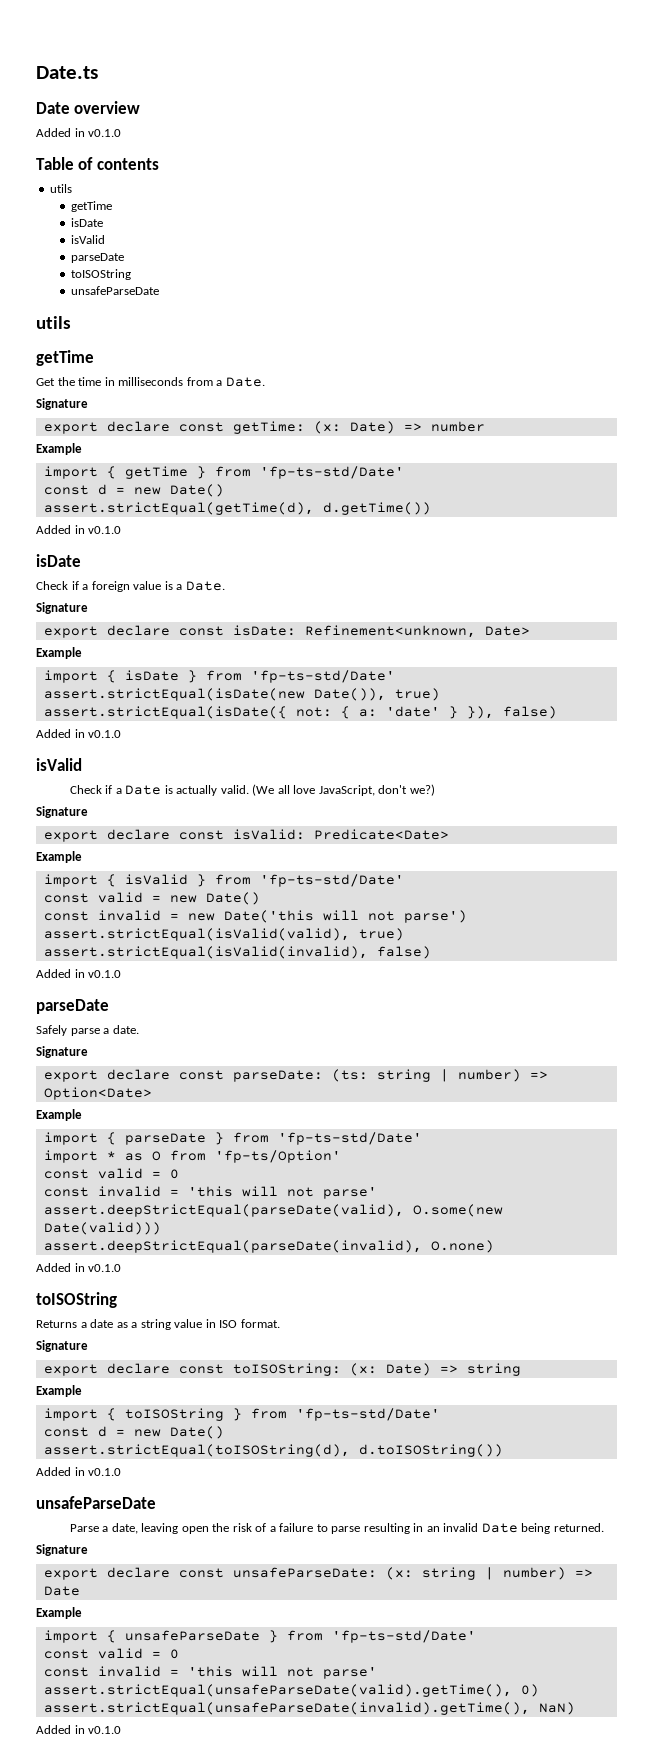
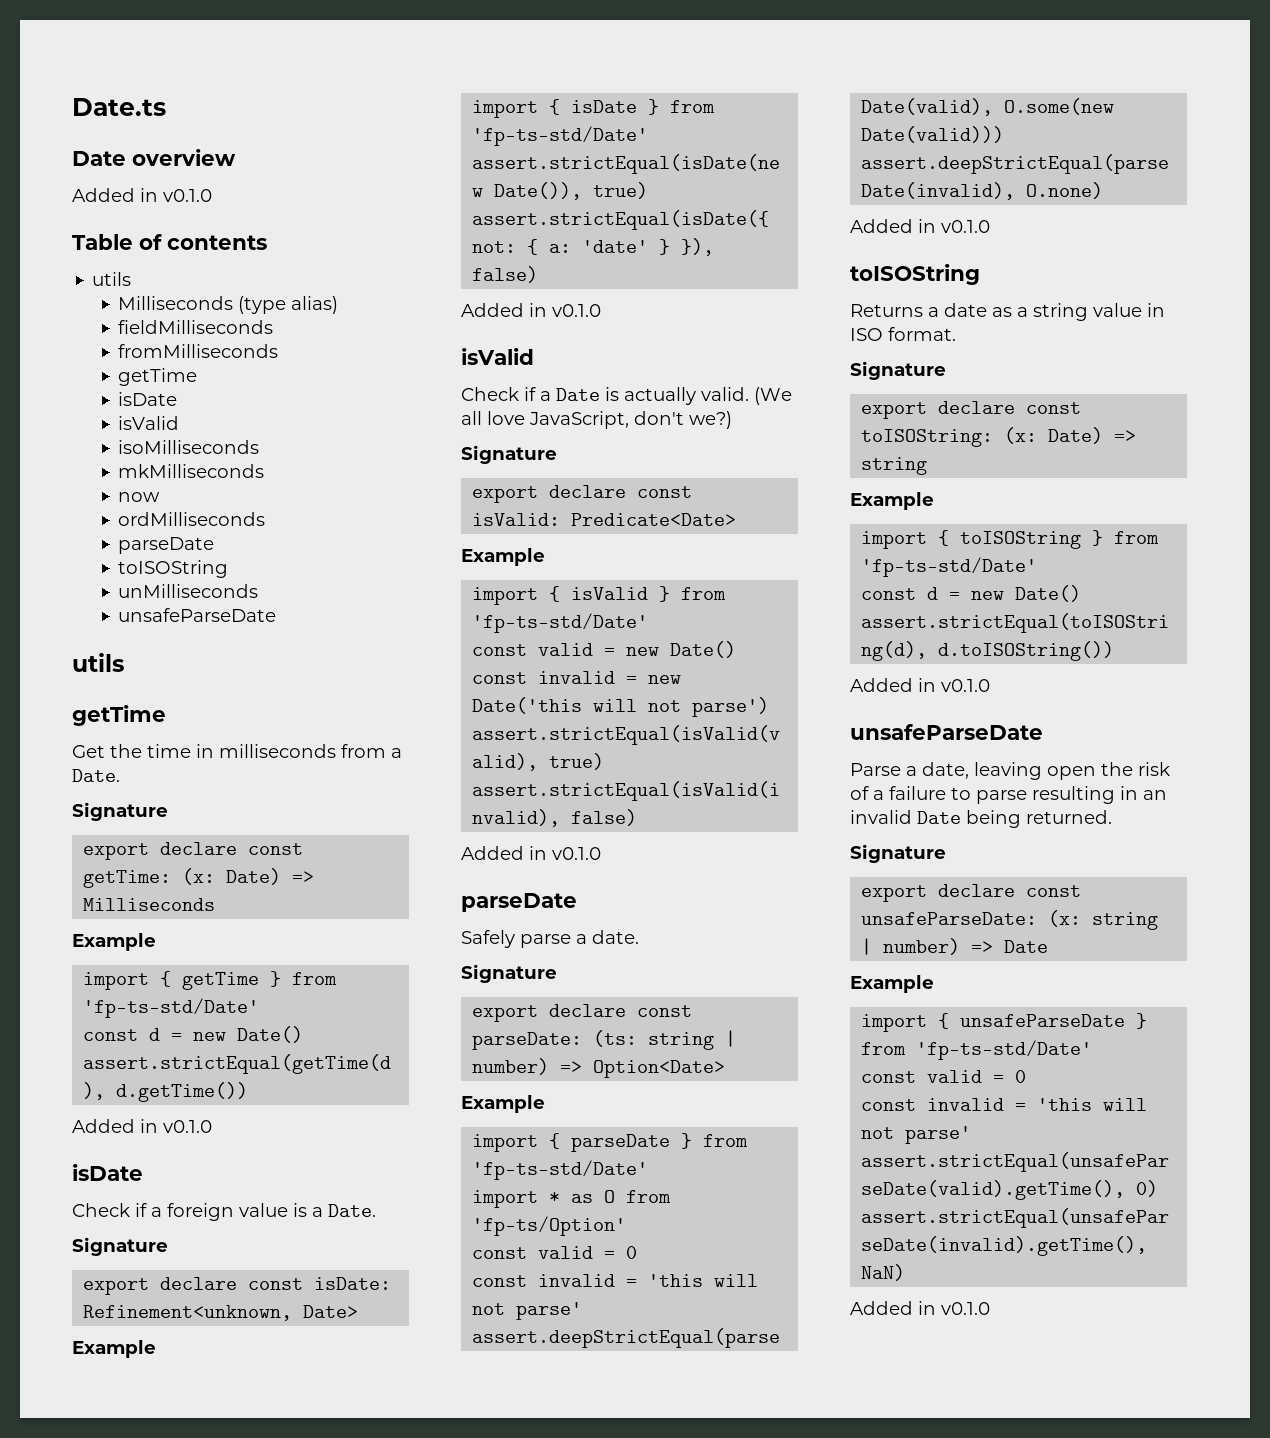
(73, 188) none -> [118,296,339,314] [118,320,274,334] [118,344,279,358] // Milliseconds (type alias) // fieldMilliseconds // fromMilliseconds
(106, 239) none -> [118,440,260,454] [118,464,265,478] [118,492,161,502] [118,512,266,526] // isoMilliseconds // mkMilliseconds // now // ordMilliseconds
(132, 274) none -> [118,584,259,598] // unMilliseconds
[430,421,485,432] number -> [83,898,216,911] Milliseconds

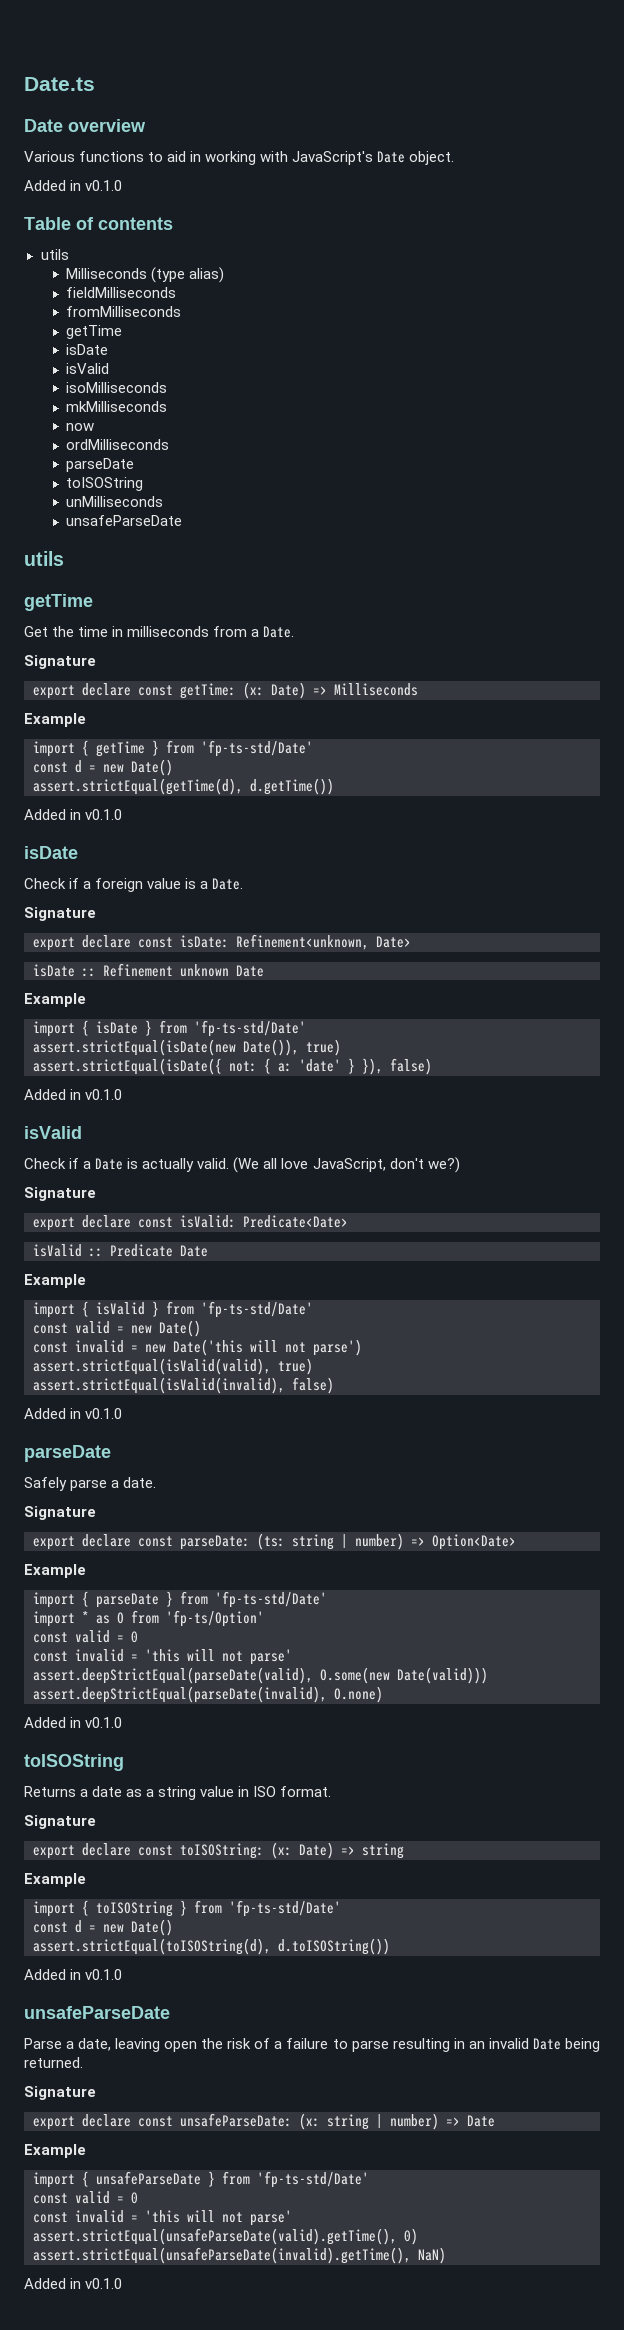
(236, 157) none -> [24,151,455,165] // Various functions to aid in working with JavaScript's Date object.
(359, 1311) none -> [33,963,264,977] // isDate :: Refinement unknown Date
(737, 519) none -> [33,1244,208,1257] // isValid :: Predicate Date

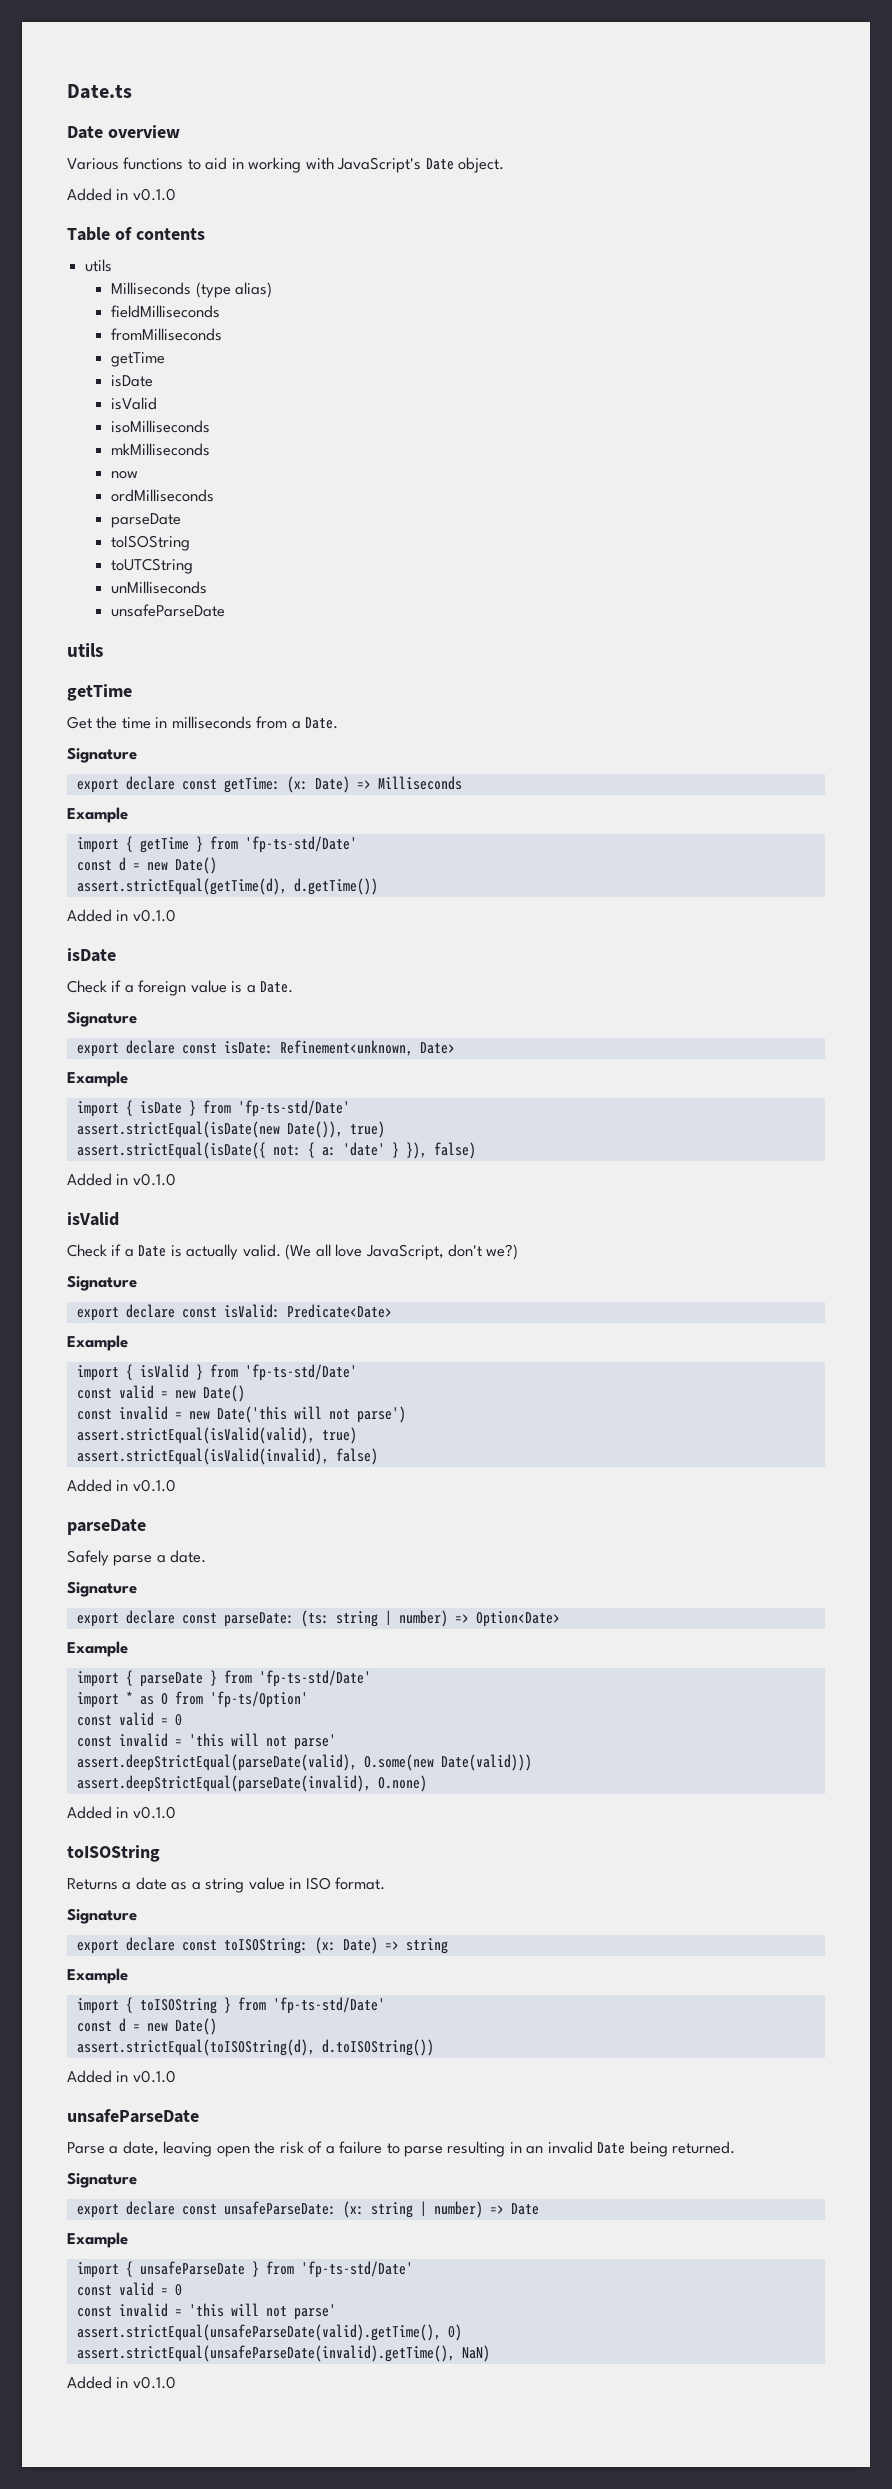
(144, 484) none -> [111,558,194,574] // toUTCString
[33,963,264,977] // isDate :: Refinement unknown Date -> (455, 1048) none
[33,1244,208,1257] // isValid :: Predicate Date -> (392, 1311) none

